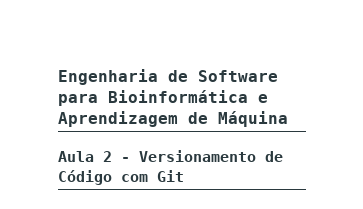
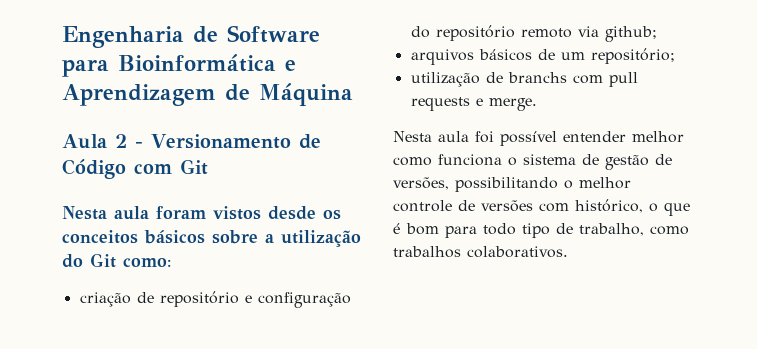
(184, 176) none -> [62,206,341,220] [62,230,361,247] [62,253,171,268] [79,291,351,308] [410,25,657,42] [410,48,675,65] [410,72,638,87] [410,97,537,111] [393,131,684,146] [393,154,672,170] [393,177,631,192] [393,199,690,216] [393,223,689,238] [393,246,568,258] // Nesta aula foram vistos desde os conceitos básicos sobre a utilização do Git como: // criação de repositório e configuração do repositório remoto via github; // arquivos básicos de um repositório; // utilização de branchs com pull requests e merge. // Nesta aula foi possível entender melhor como funciona o sistema de gestão de versões, possibilitando o melhor controle de versões com histórico, o que é bom para todo tipo de trabalho, como trabalhos colaborativos.

